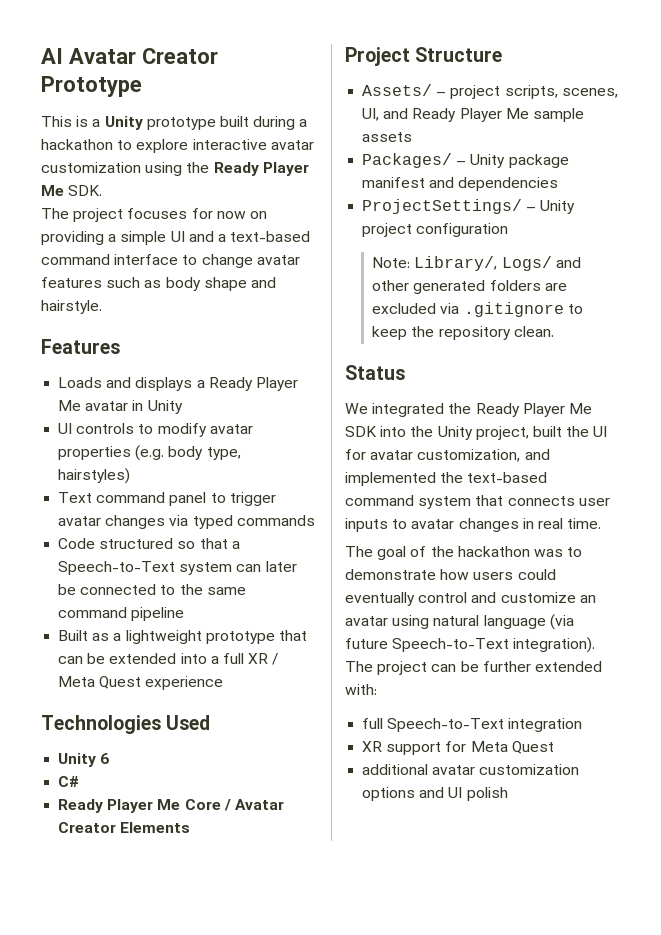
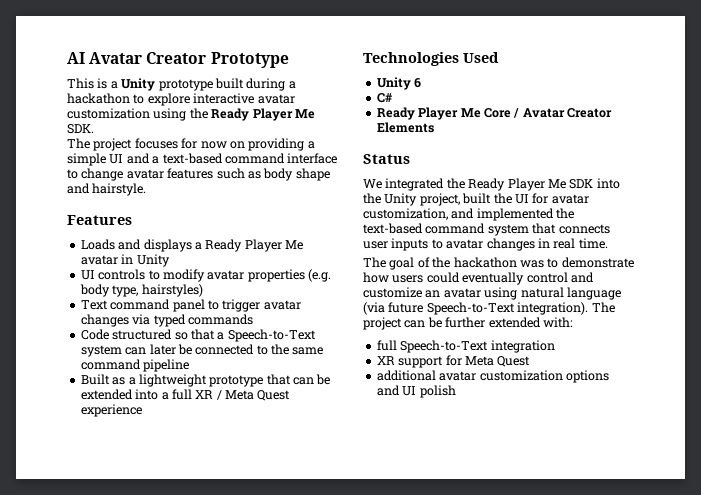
[345,47,503,66] [362,84,618,99] [362,108,584,122] [362,132,413,142] [362,153,569,168] [362,177,559,191] [362,199,576,214] [362,223,509,237] [372,256,581,271] [372,280,567,294] [372,302,583,317] [372,326,554,340] // Project Structure // Assets/ – project scripts, scenes, UI, and Ready Player Me sample assets // Packages/ – Unity package manifest and dependencies // ProjectSettings/ – Unity project configuration // Note: Library/, Logs/ and other generated folders are excluded via .gitignore to keep the repository clean. -> (434, 127) none

